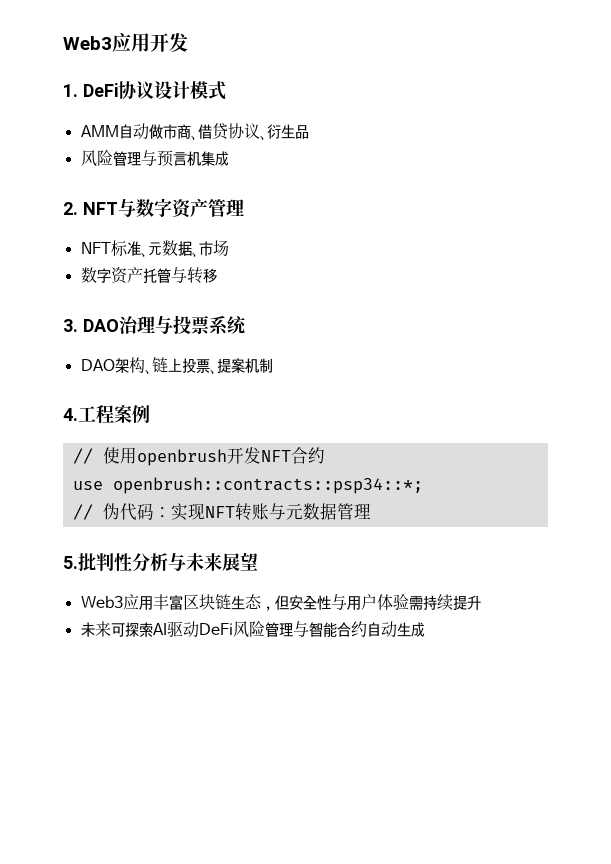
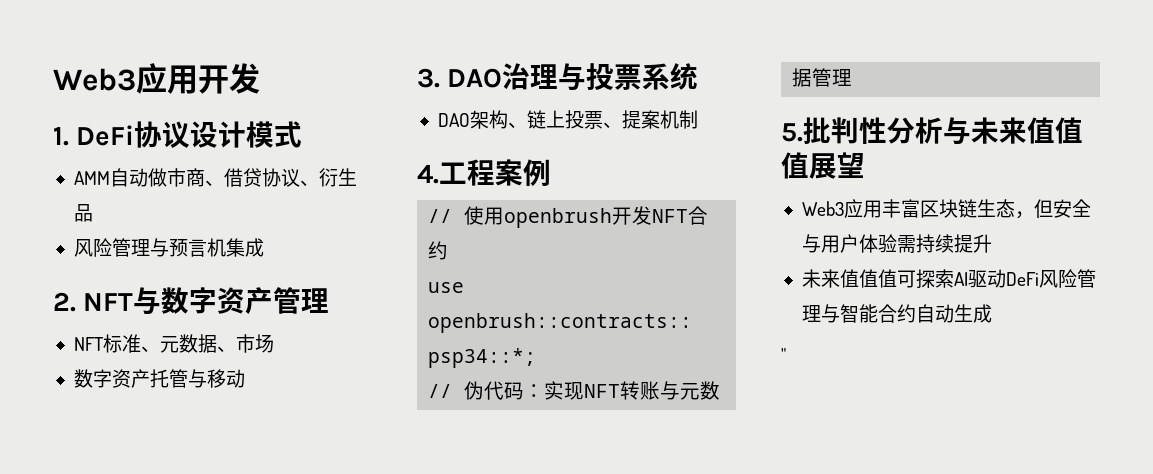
[186,267,203,284] 转 -> (207, 378) none
(217, 275) none -> [225,369,245,388] 动
(222, 562) none -> [1027,117,1083,144] [781,152,809,179] 值值值
[316,595,331,610] 性 -> (1091, 208) none
(111, 629) none -> [839,269,897,288] 值值值
(425, 629) none -> [781,348,786,363] // "

